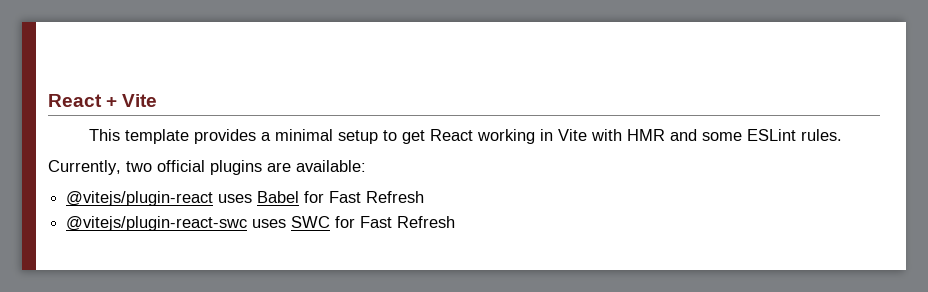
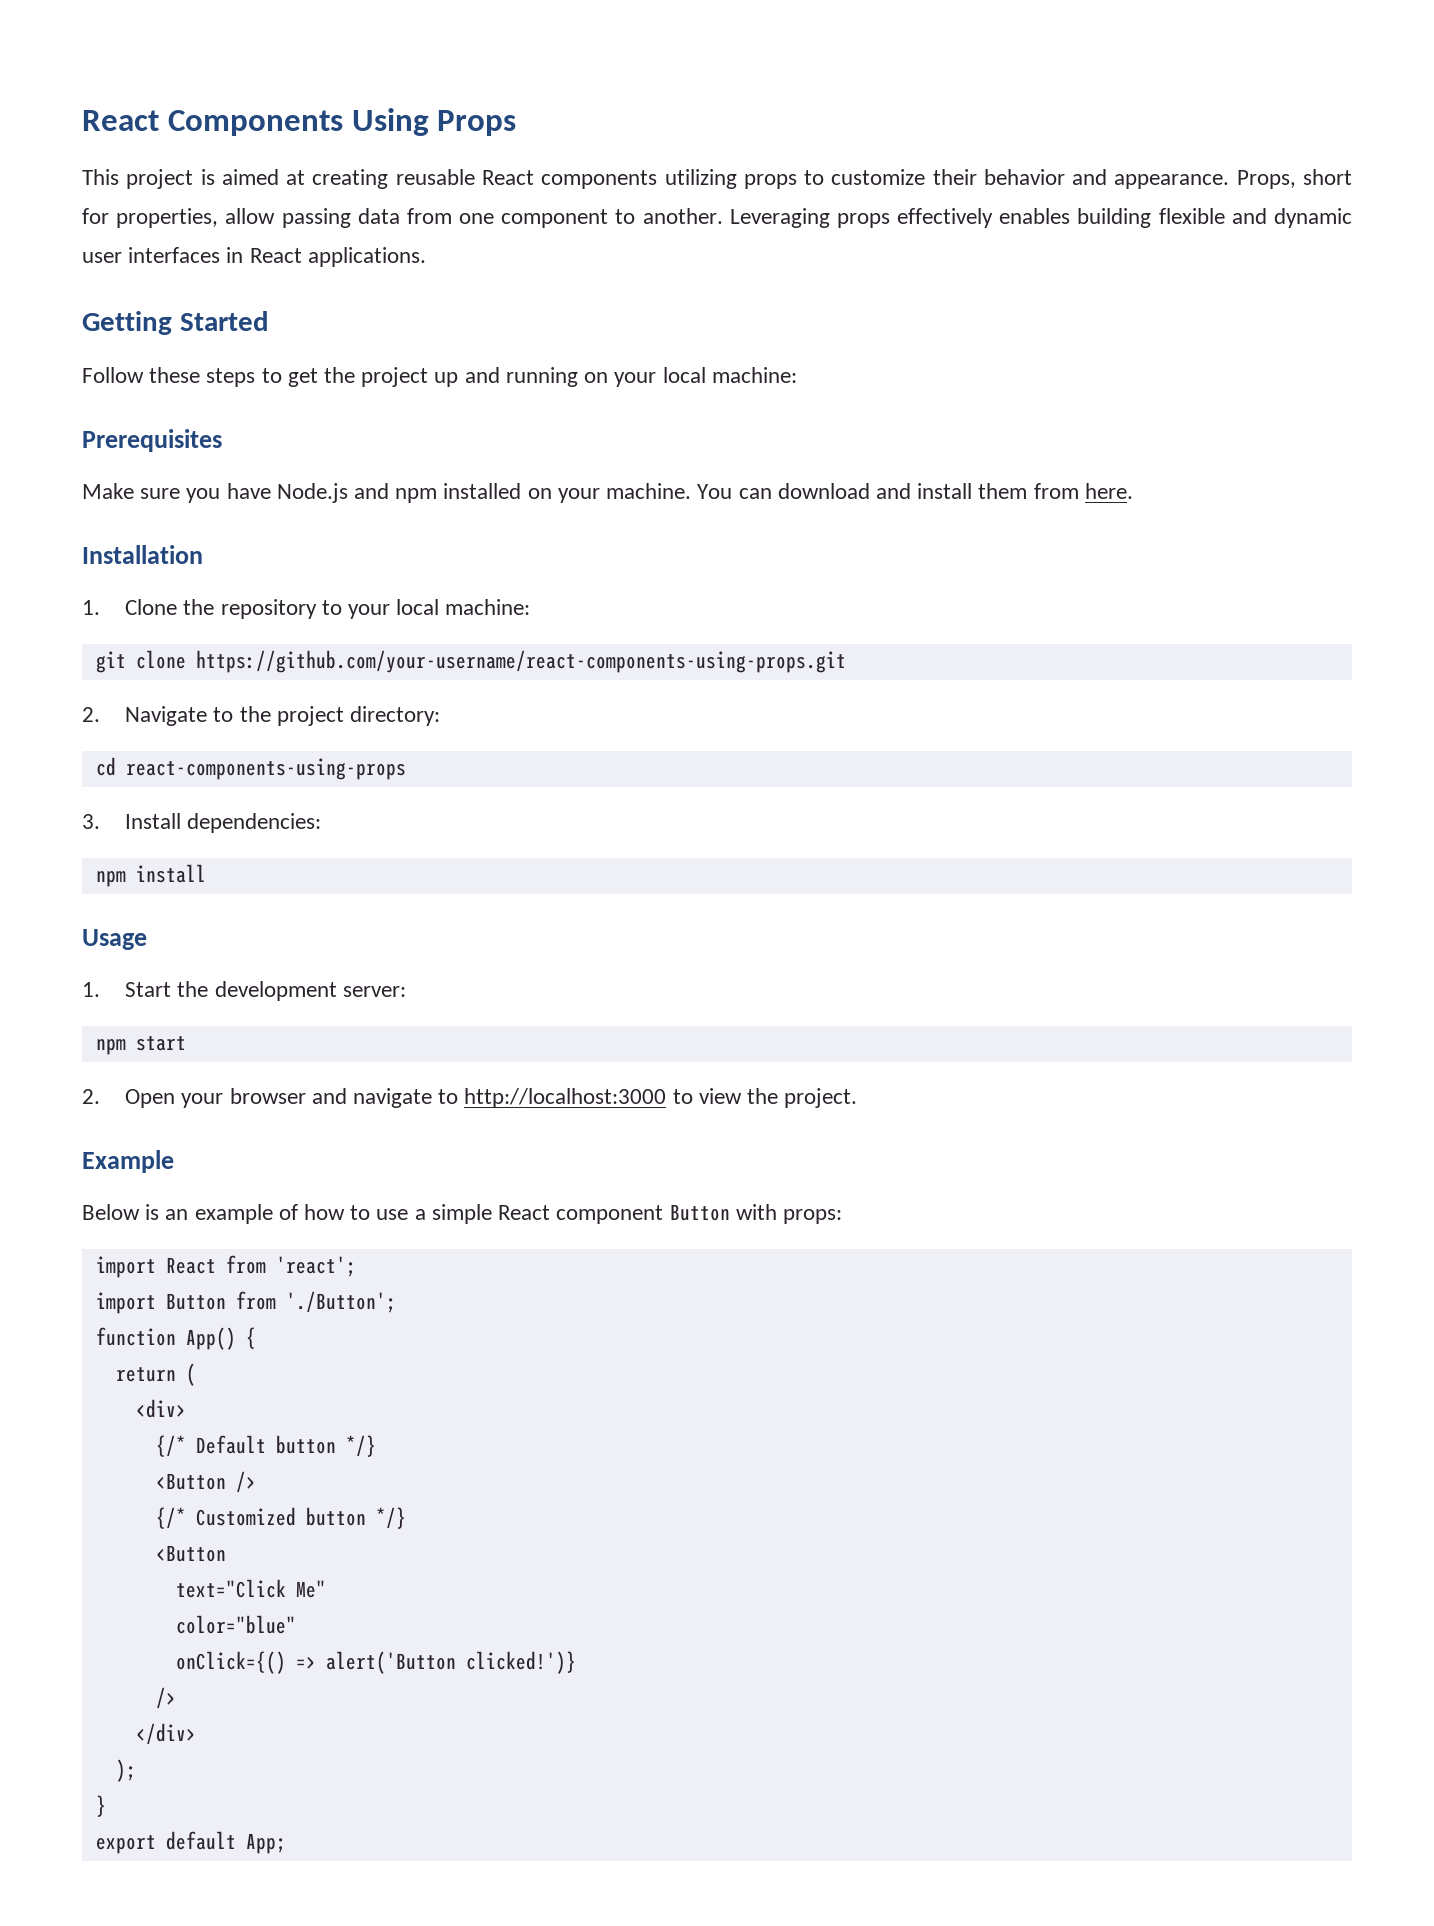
[48,94,158,107] [88,129,842,144] [48,160,366,175] [66,191,425,206] [66,216,456,231] React + Vite // This template provides a minimal setup to get React working in Vite with HMR and some ESLint rules. // Currently, two official plugins are available: // @vitejs/plugin-react uses Babel for Fast Refresh // @vitejs/plugin-react-swc uses SWC for Fast Refresh -> [82,108,517,136] [82,169,1353,189] [82,208,1352,228] [82,247,426,267] [82,311,269,335] [82,367,797,387] [82,429,222,452] [82,483,1133,503] [82,545,203,564] [82,599,531,619] [95,650,846,673] [82,706,440,726] [95,757,406,780] [82,813,322,833] [95,864,206,887] [82,929,147,950] [82,981,406,1001] [95,1036,186,1055] [82,1088,858,1108] [82,1150,174,1173] [82,1204,842,1224] [95,1255,356,1278] [95,1291,396,1314] [95,1327,256,1350] [115,1363,196,1386] [135,1399,186,1418] [155,1435,376,1457] [155,1471,256,1493] [155,1507,406,1529] [155,1545,226,1562] [175,1579,326,1598] [175,1615,296,1634] [175,1651,576,1674] [155,1687,176,1709] [135,1723,196,1745] [115,1759,136,1782] [95,1795,106,1817] [95,1831,286,1854] React Components Using Props // This project is aimed at creating reusable React components utilizing props to customize their behavior and appearance. Props, short for properties, allow passing data from one component to another. Leveraging props effectively enables building flexible and dynamic user interfaces in React applications. // Getting Started // Follow these steps to get the project up and running on your local machine: // Prerequisites // Make sure you have Node.js and npm installed on your machine. You can download and install them from here. // Installation // 1. Clone the repository to your local machine: // git clone https://github.com/your-username/react-components-using-props.git // 2. Navigate to the project directory: // cd react-components-using-props // 3. Install dependencies: // npm install // Usage // 1. Start the development server: // npm start // 2. Open your browser and navigate to http://localhost:3000 to view the project. // Example // Below is an example of how to use a simple React component Button with props: // import React from 'react'; // import Button from './Button'; // function App() { // return ( // <div> // {/* Default button */} // <Button /> // {/* Customized button */} // <Button // text="Click Me" // color="blue" // onClick={() => alert('Button clicked!')} // /> // </div> // ); // } // export default App;

